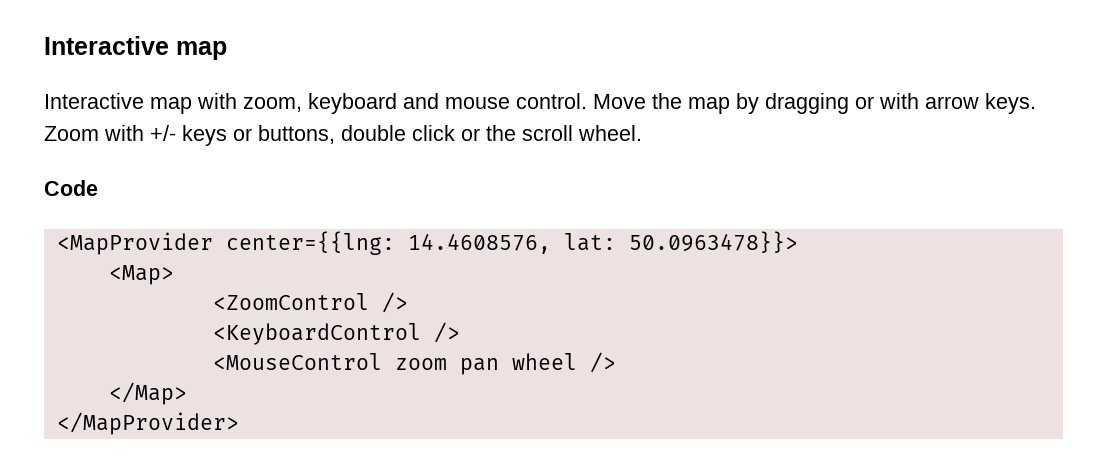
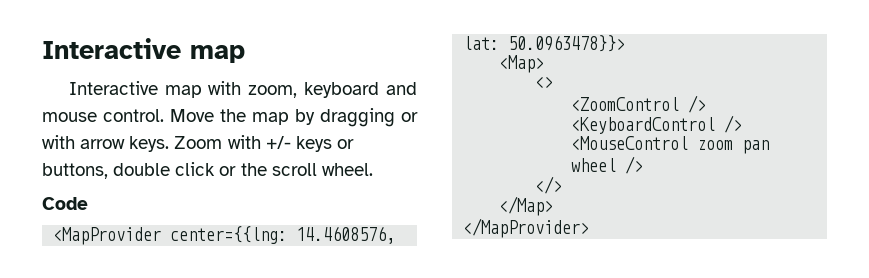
(174, 275) none -> [535,76,554,88] // <>
(616, 362) none -> [535,176,563,194] // </>

